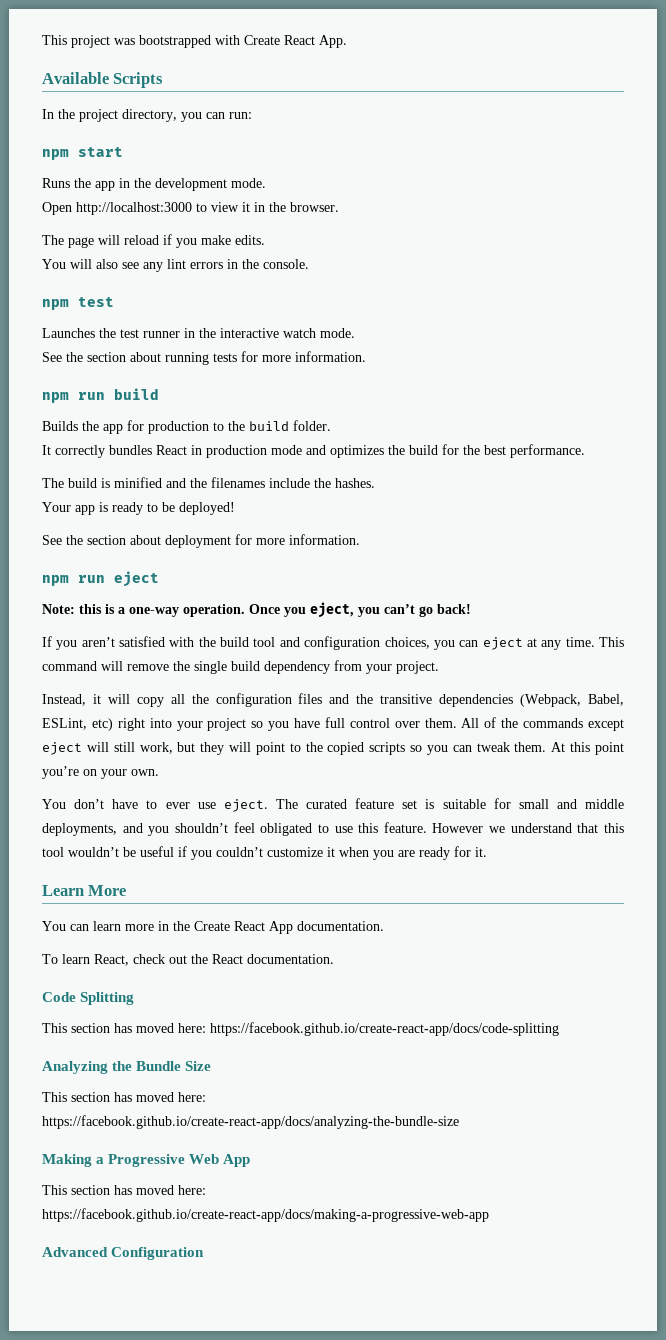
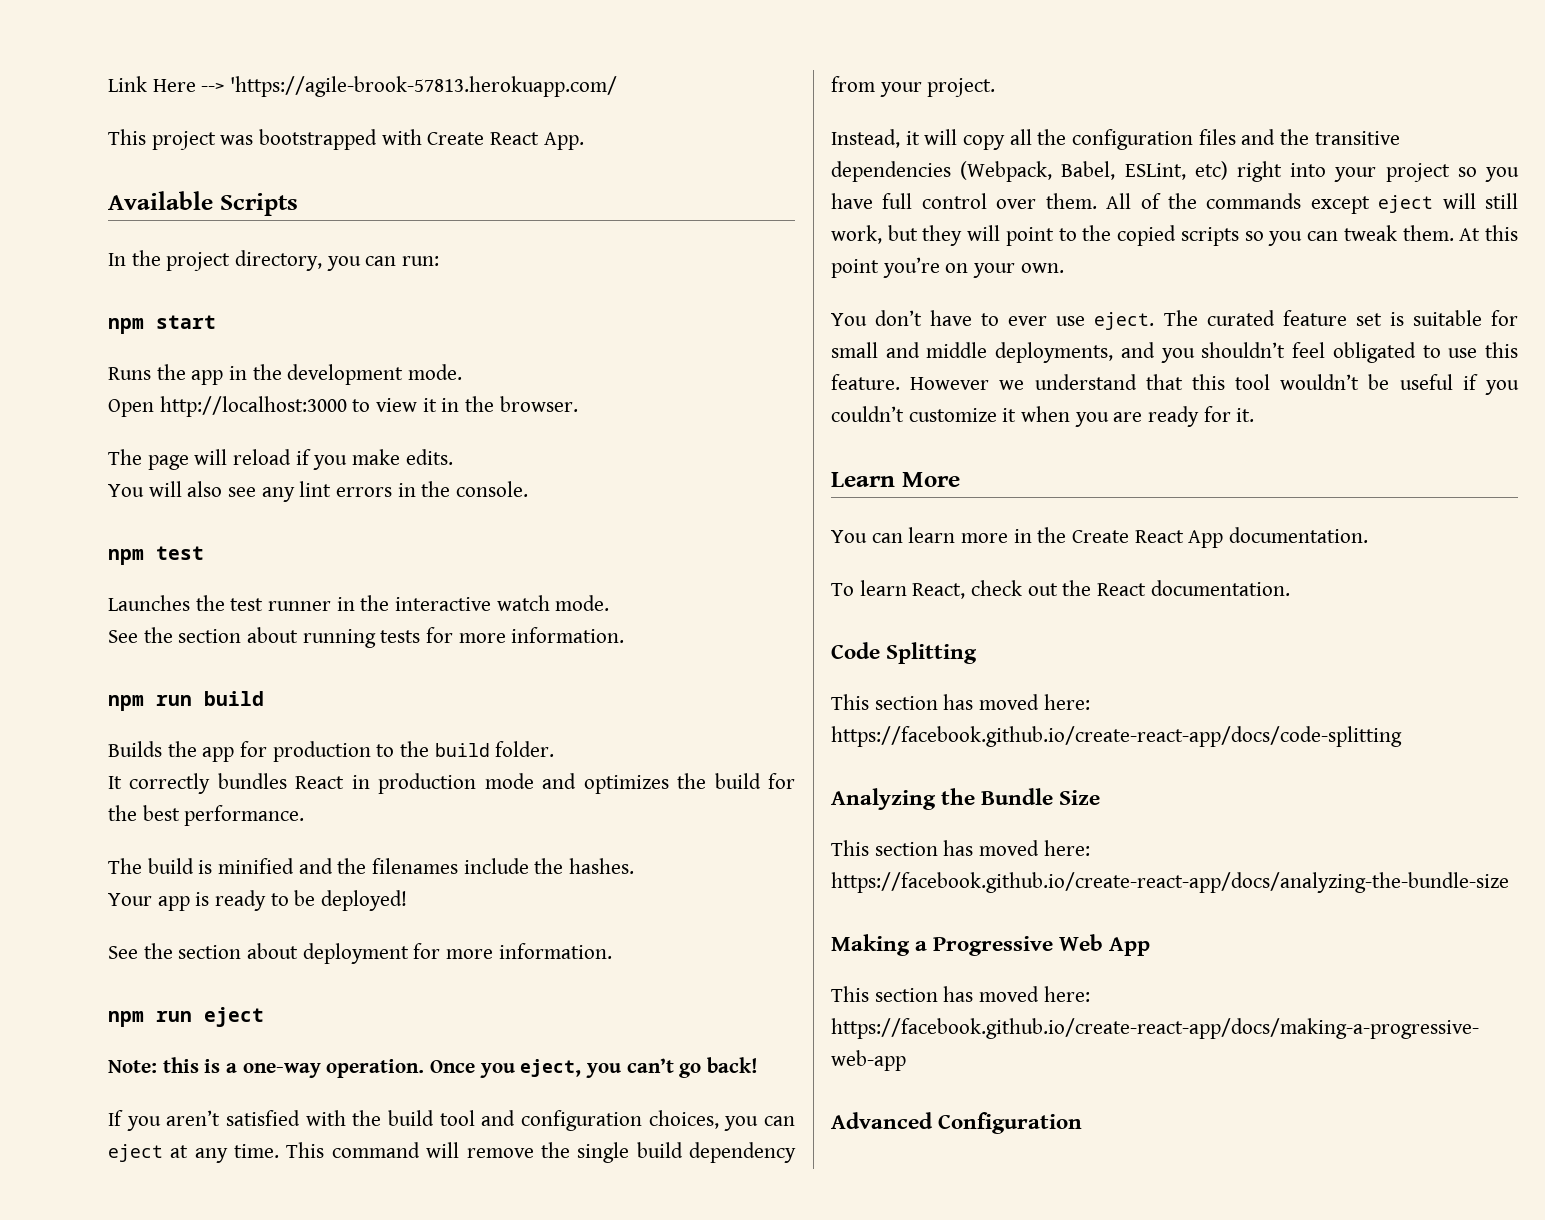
(42, 40) none -> [108,76,618,97] Link Here --> 'https://agile-brook-57813.herokuapp.com/ //

